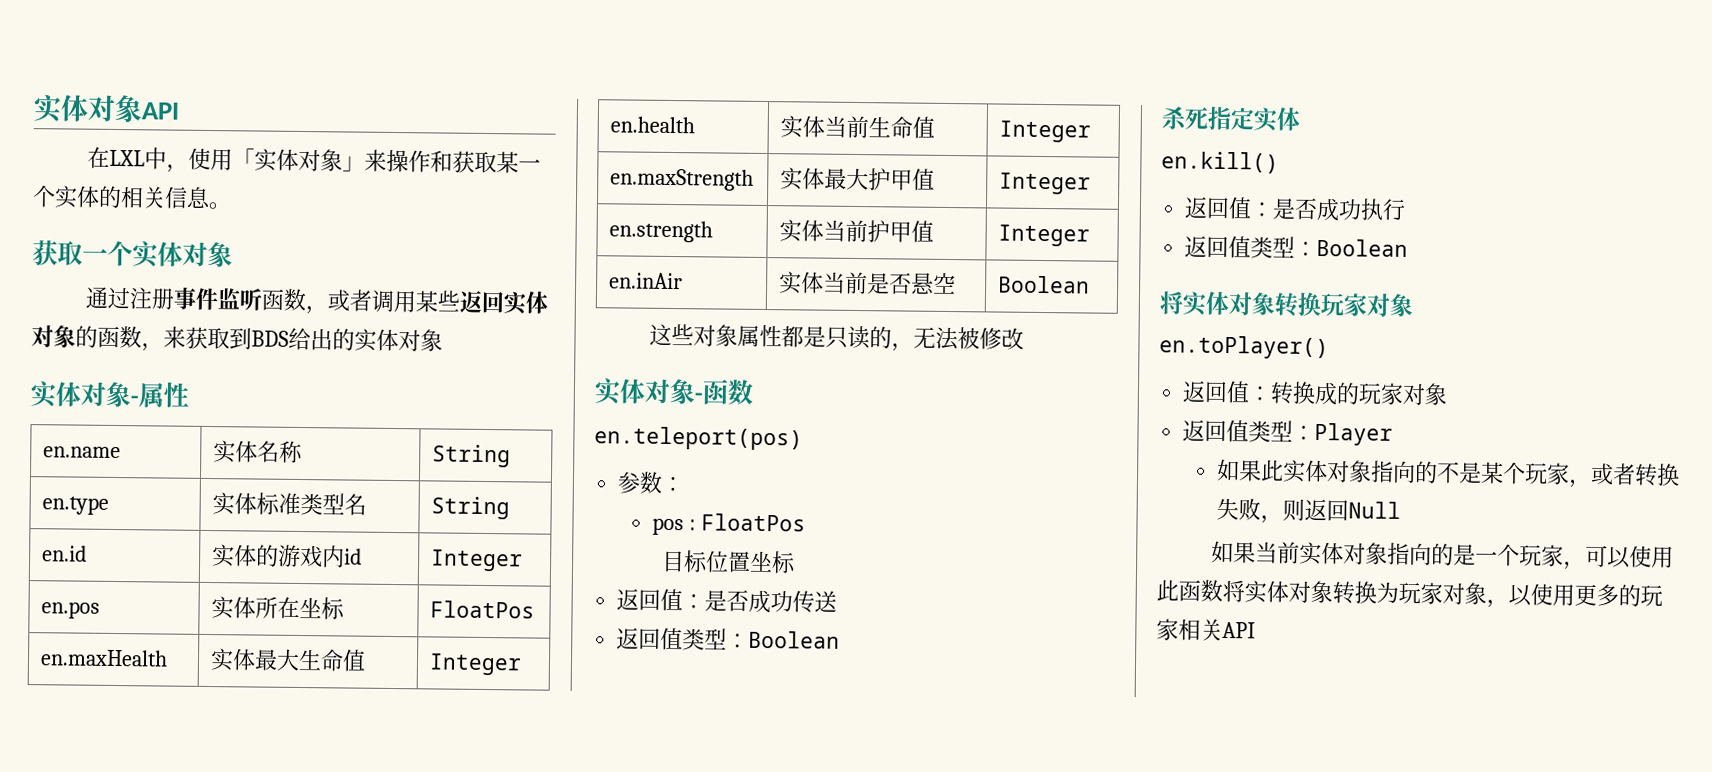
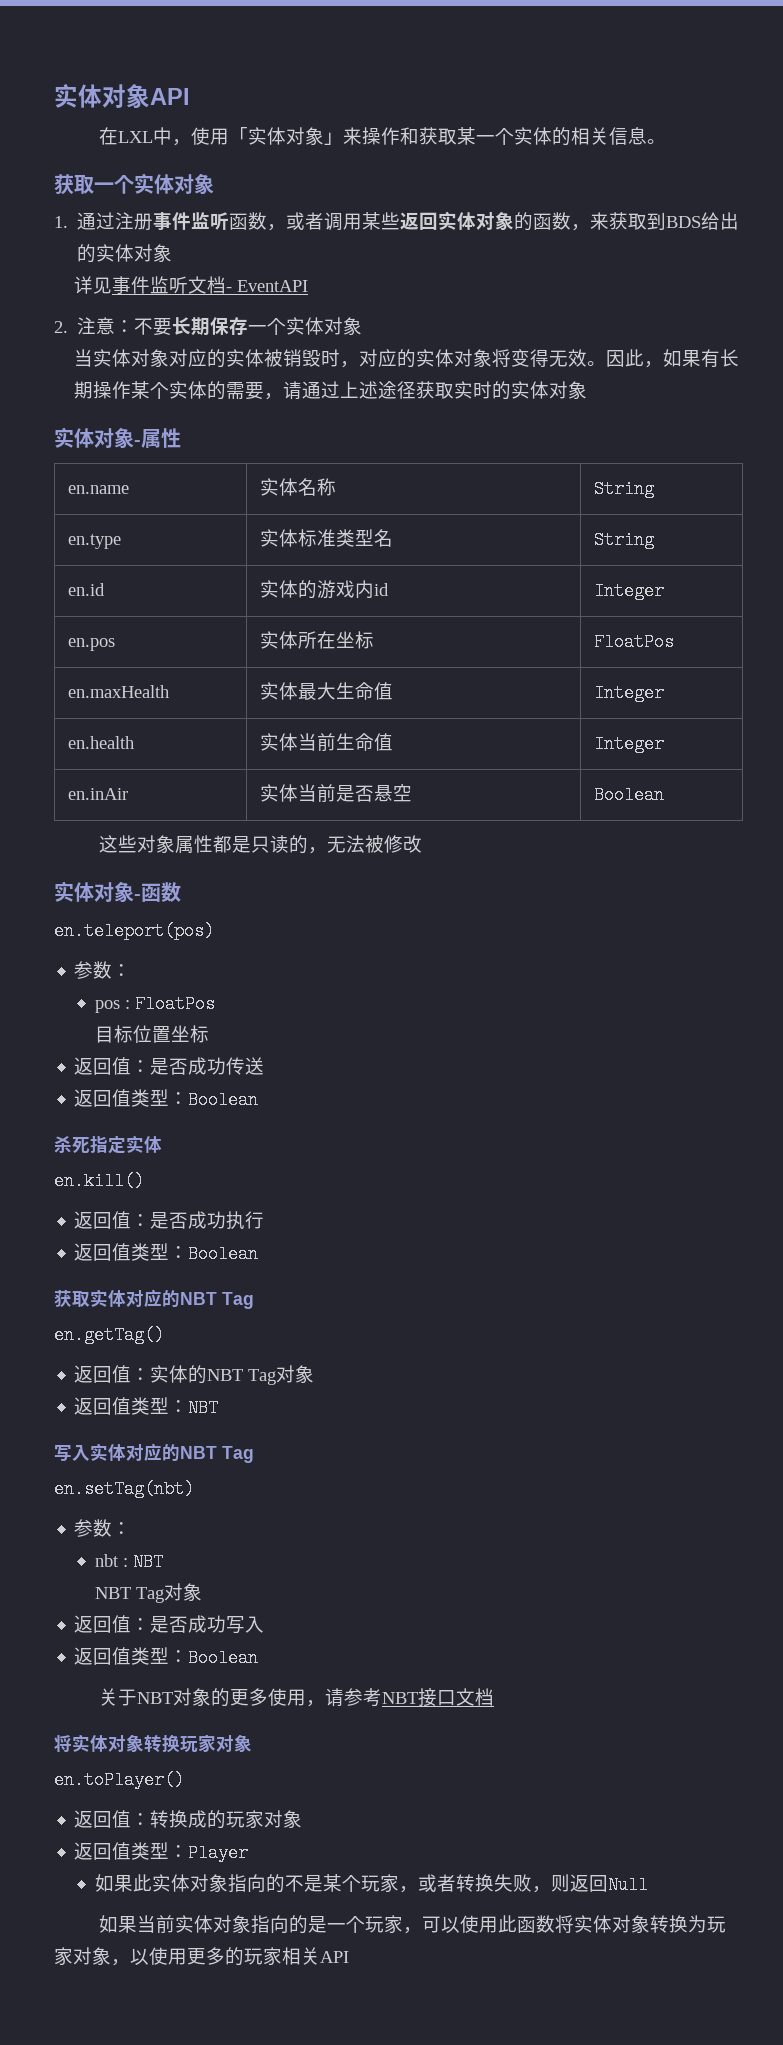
(233, 254) none -> [54,216,68,228] 1.
(443, 340) none -> [74,276,309,294] [54,317,363,336] [74,349,740,368] [74,381,588,400] // 详见事件监听文档- EventAPI // 2.注意：不要长期保存一个实体对象 // 当实体对象对应的实体被销毁时，对应的实体对象将变得无效。因此，如果有长期操作某个实体的需要，请通过上述途径获取实时的实体对象
[610,168,755,191] [780,167,936,191] [999,172,1092,195] [609,220,714,243] [779,219,935,243] [998,224,1091,247] // en.maxStrength | 实体最大护甲值 | Integer // en.strength | 实体当前护甲值 | Integer -> (665, 744) none
(1409, 247) none -> [54,1289,254,1309] [54,1326,164,1344] [74,1365,315,1385] [74,1397,219,1417] [54,1443,254,1463] [54,1480,194,1498] [74,1519,132,1537] [94,1553,163,1571] [94,1583,202,1603] [74,1615,265,1634] [74,1647,259,1667] [99,1688,495,1707] // 获取实体对应的NBT Tag // en.getTag() // 返回值：实体的NBT Tag对象 // 返回值类型：NBT // 写入实体对应的NBT Tag // en.setTag(nbt) // 参数： // nbt : NBT // NBT Tag对象 // 返回值：是否成功写入 // 返回值类型：Boolean // 关于NBT对象的更多使用，请参考NBT接口文档

